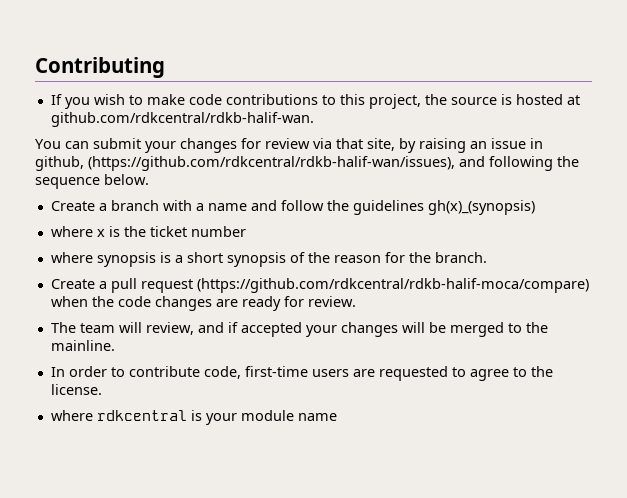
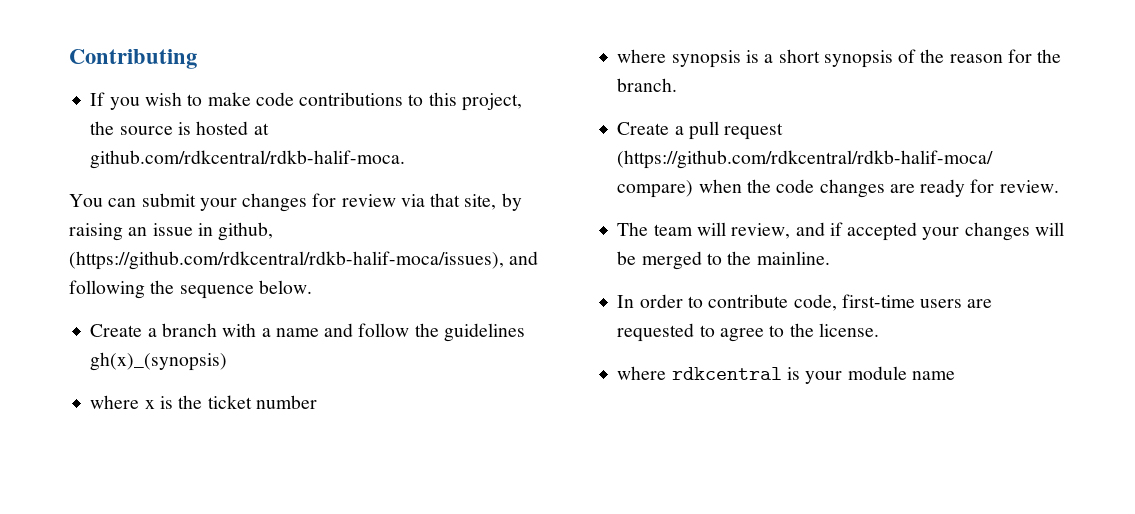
[50,112,314,127] github.com/rdkcentral/rdkb-halif-wan. -> [90,150,406,169] github.com/rdkcentral/rdkb-halif-moca.
[88,156,455,171] (https://github.com/rdkcentral/rdkb-halif-wan/issues), -> [69,251,504,270] (https://github.com/rdkcentral/rdkb-halif-moca/issues),

